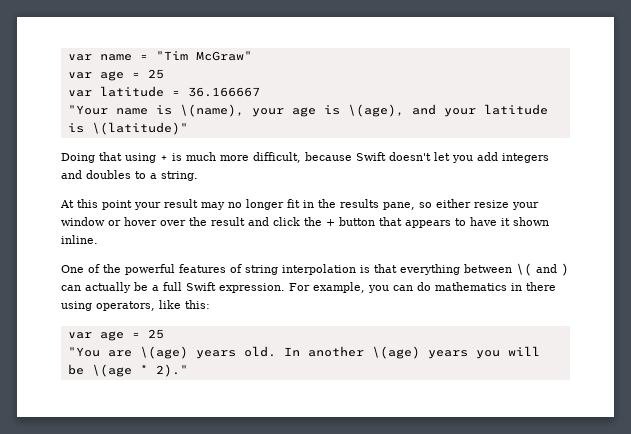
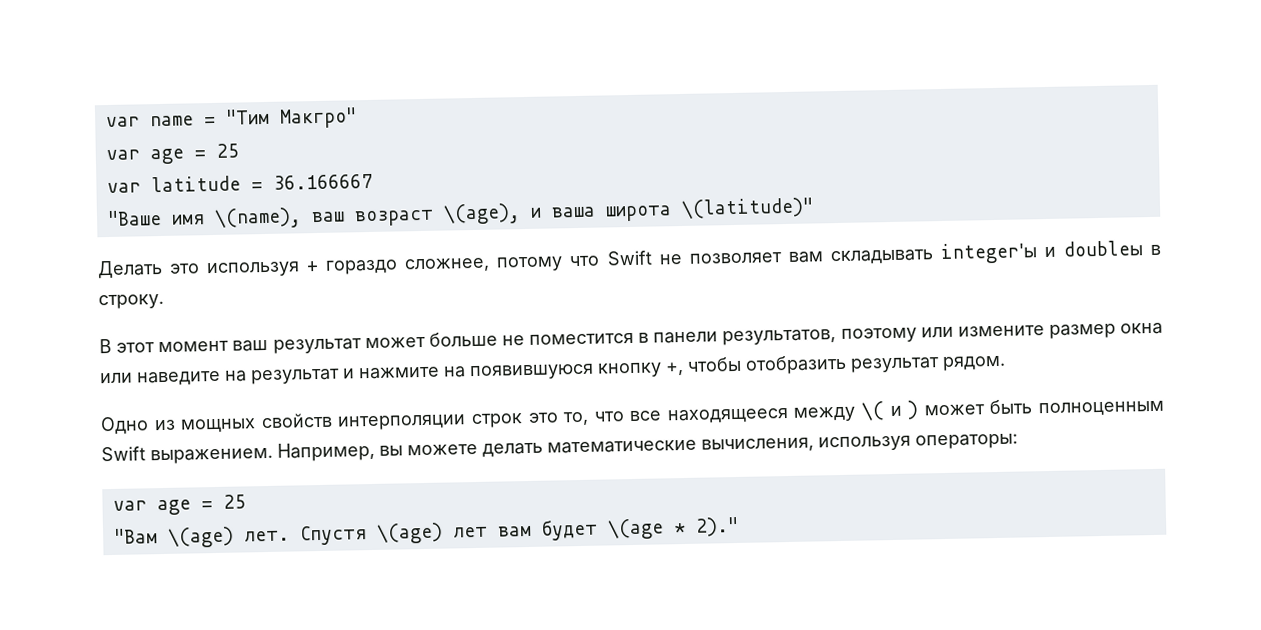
[155,51,252,61] "Tim McGraw" -> [224,107,357,129] "Тим Макгро"
[67,104,548,117] [67,122,188,135] [61,152,549,163] [61,170,198,181] [60,199,539,210] [61,217,549,228] [61,235,98,244] [61,263,569,276] [61,282,556,293] [61,300,210,311] [67,329,164,341] [67,346,540,359] [67,364,84,375] "Your name is \(name), your age is \(age), and your latitude is \(latitude)" // Doing that using + is much more difficult, because Swift doesn't let you add integers and doubles to a string. // At this point your result may no longer fit in the results pane, so either resize your window or hover over the result and click the + button that appears to have it shown inline. // One of the powerful features of string interpolation is that everything between \( and ) can actually be a full Swift expression. For example, you can do mathematics in there using operators, like this: // var age = 25 // "You are \(age) years old. In another \(age) years you will be -> [106,197,814,229] [97,240,1161,279] [98,293,164,310] [99,322,1163,354] [100,354,1006,386] [100,399,1165,435] [101,433,1018,465] [112,494,246,516] [113,519,598,548] "Ваше имя \(name), ваш возраст \(age), и ваша широта \(latitude)" // Делать это используя + гораздо сложнее, потому что Swift не позволяет вам складывать integer'ы и doubleы в строку. // В этот момент ваш результат может больше не поместится в панели результатов, поэтому или измените размер окна или наведите на результат и нажмите на появившуюся кнопку +, чтобы отобразить результат рядом. // Одно из мощных свойств интерполяции строк это то, что все находящееся между \( и ) может быть полноценным Swift выражением. Например, вы можете делать математические вычисления, используя операторы: // var age = 25 // "Вам \(age) лет. Спустя \(age) лет вам будет

